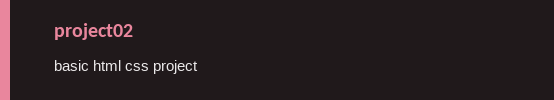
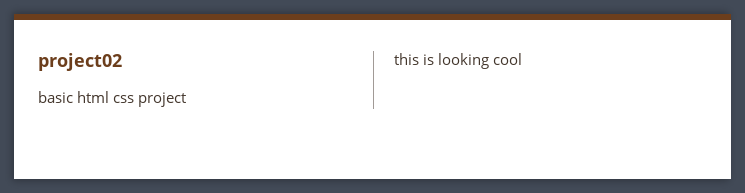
(199, 67) none -> [394,53,523,69] // this is looking cool

